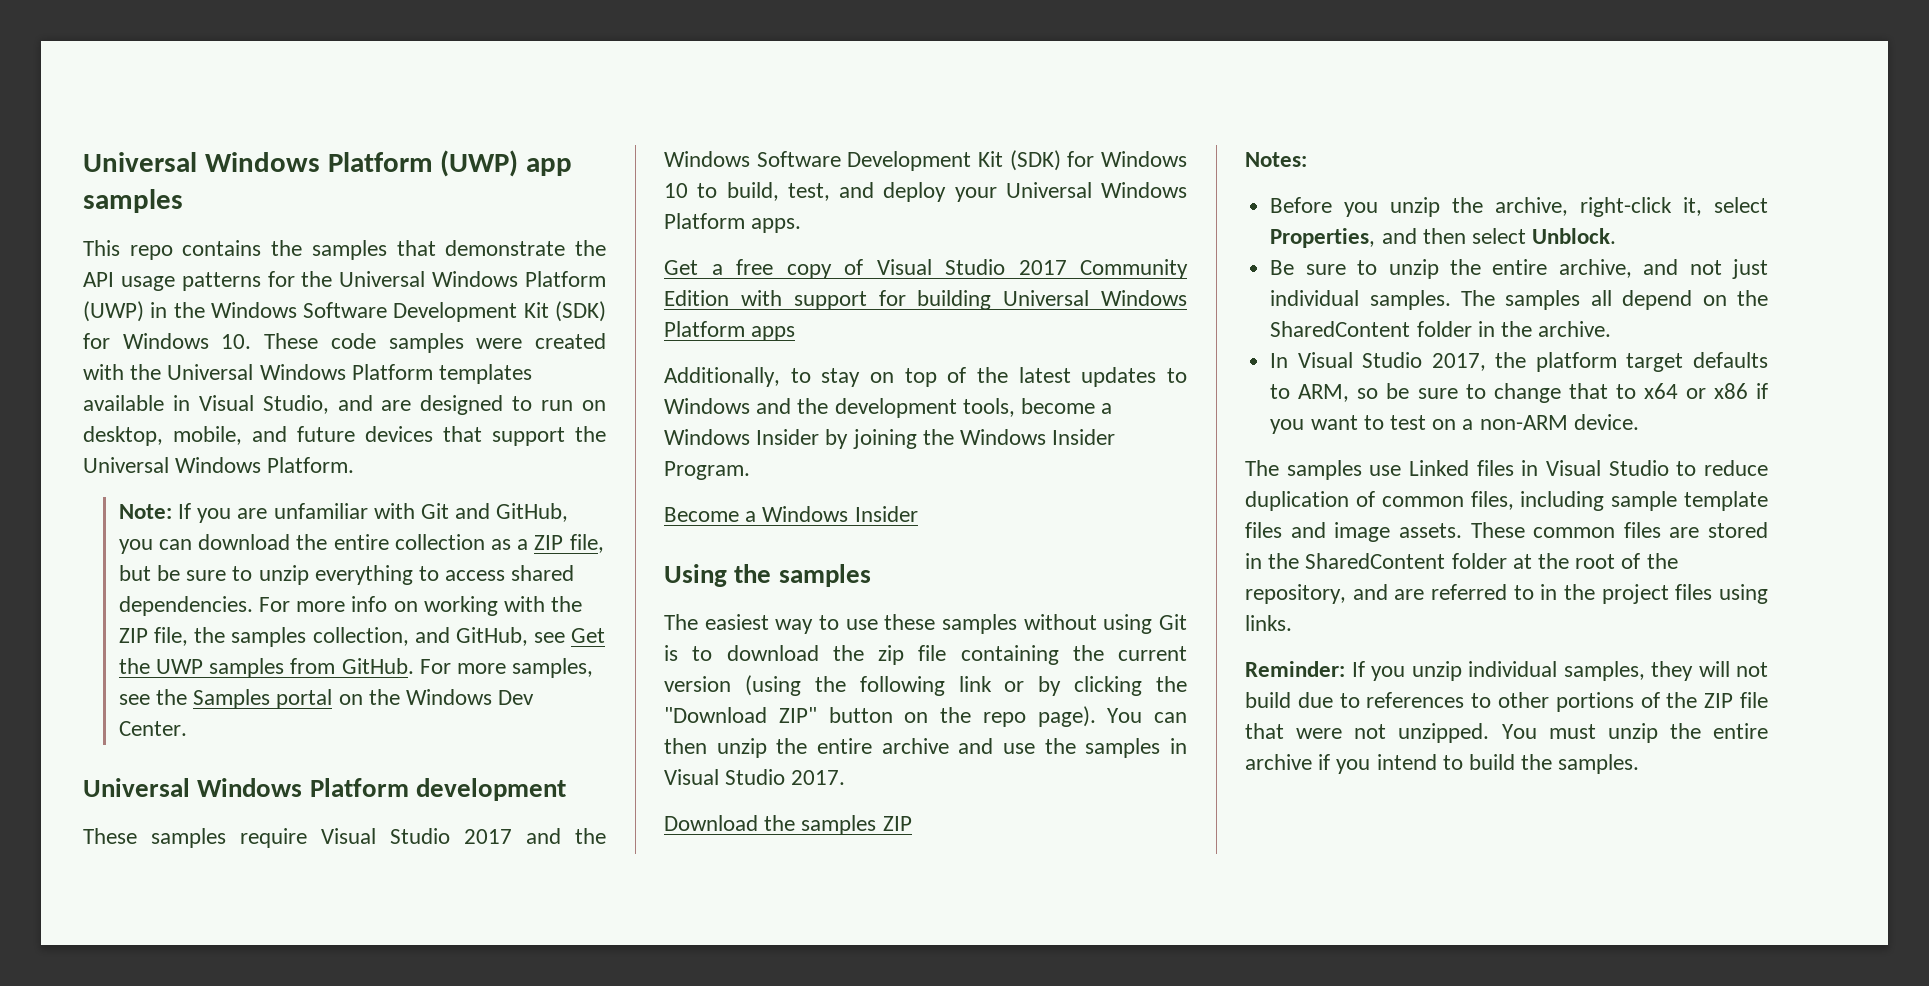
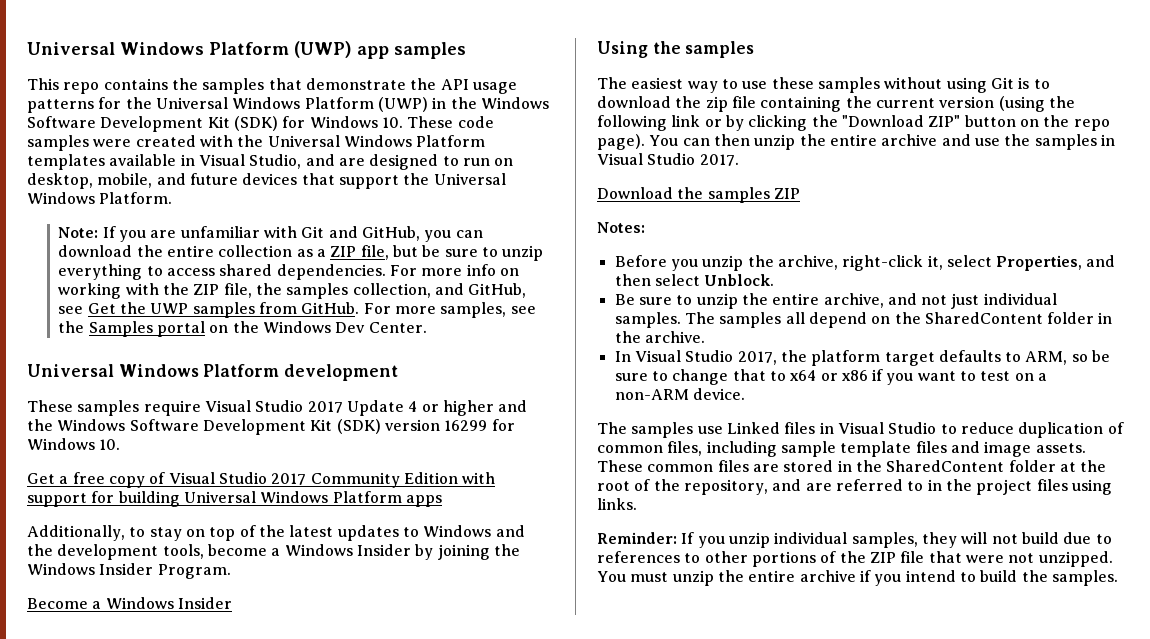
(512, 836) none -> [346,400,494,416] Update 4 or higher
[1067,151,1187,167] [664,182,1187,202] [664,213,802,233] for Windows 10 to build, test, and deploy your Universal Windows Platform apps. -> [384,419,515,431] [27,438,121,450] version 16299 for Windows 10.

